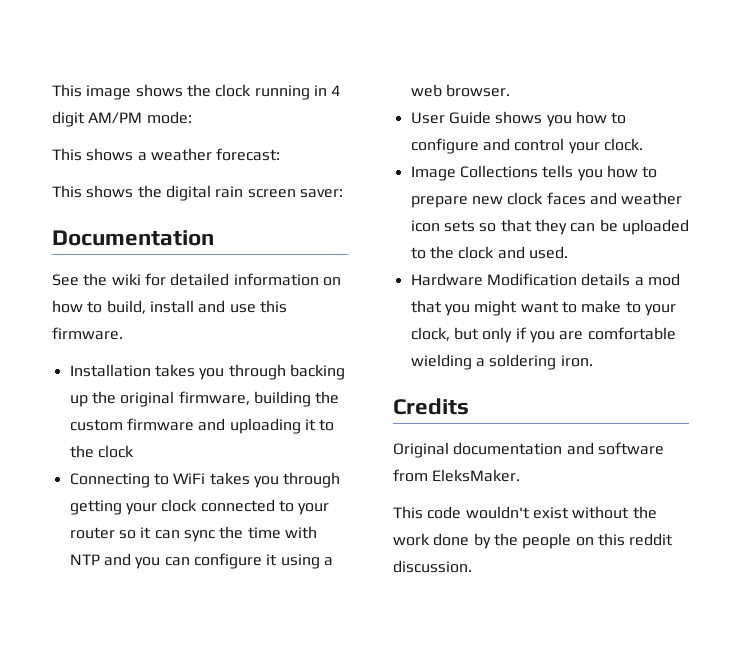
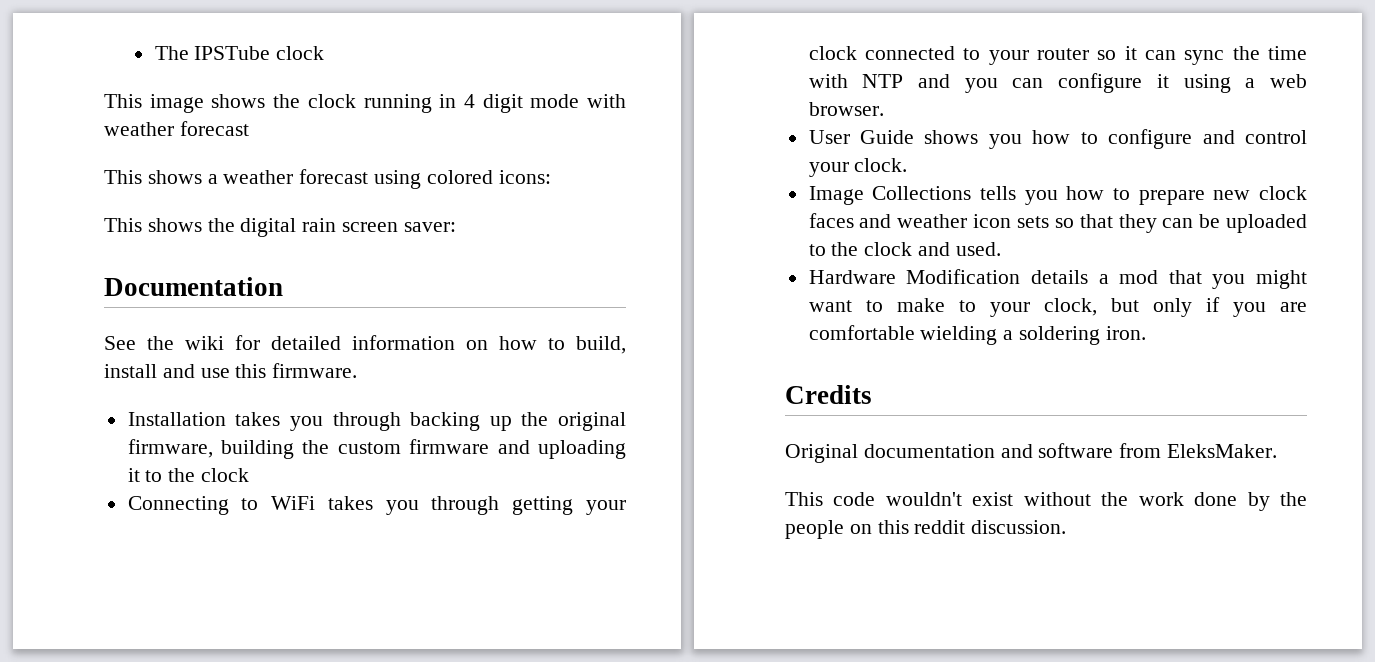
(52, 90) none -> [154,46,325,60] The IPSTube clock //
[88,111,192,124] AM/PM mode: -> [530,94,626,108] [104,121,249,136] mode with weather forecast
[216,148,281,161] forecast: -> [299,169,551,189] forecast using colored icons:

